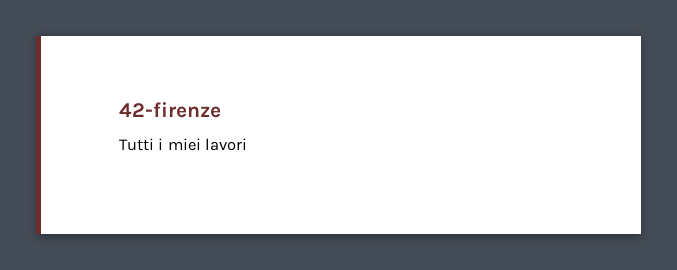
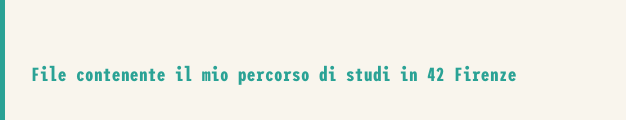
[119,102,221,118] [119,138,248,151] 42-firenze // Tutti i miei lavori -> [31,65,517,85] File contenente il mio percorso di studi in 42 Firenze

